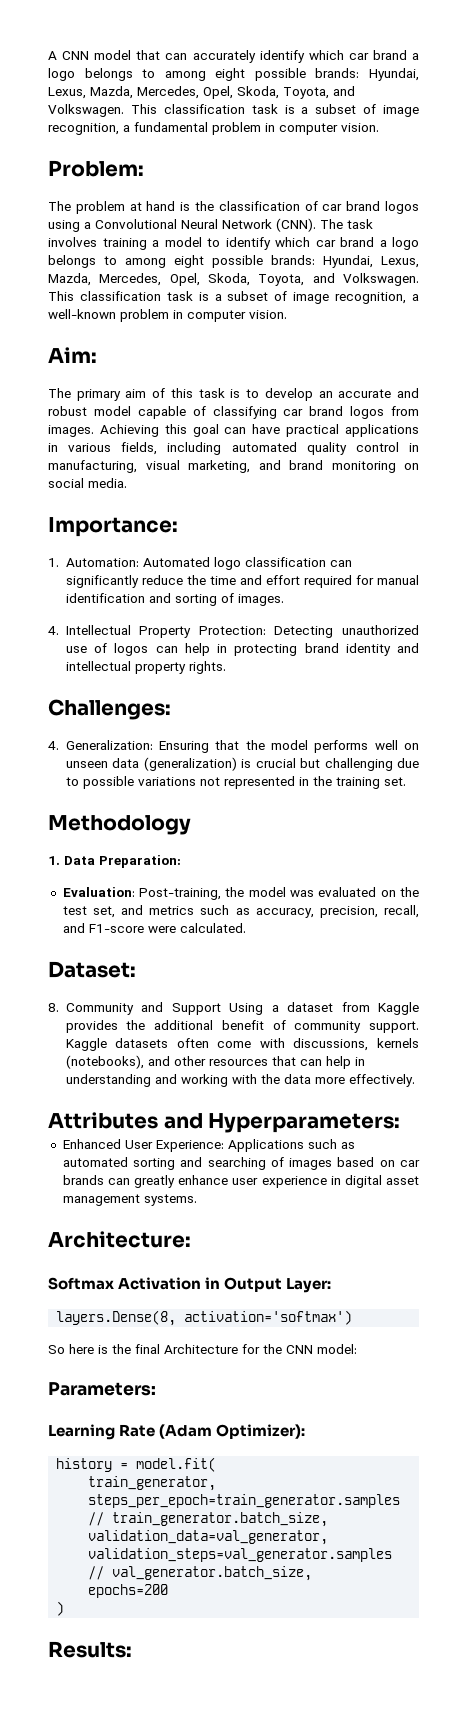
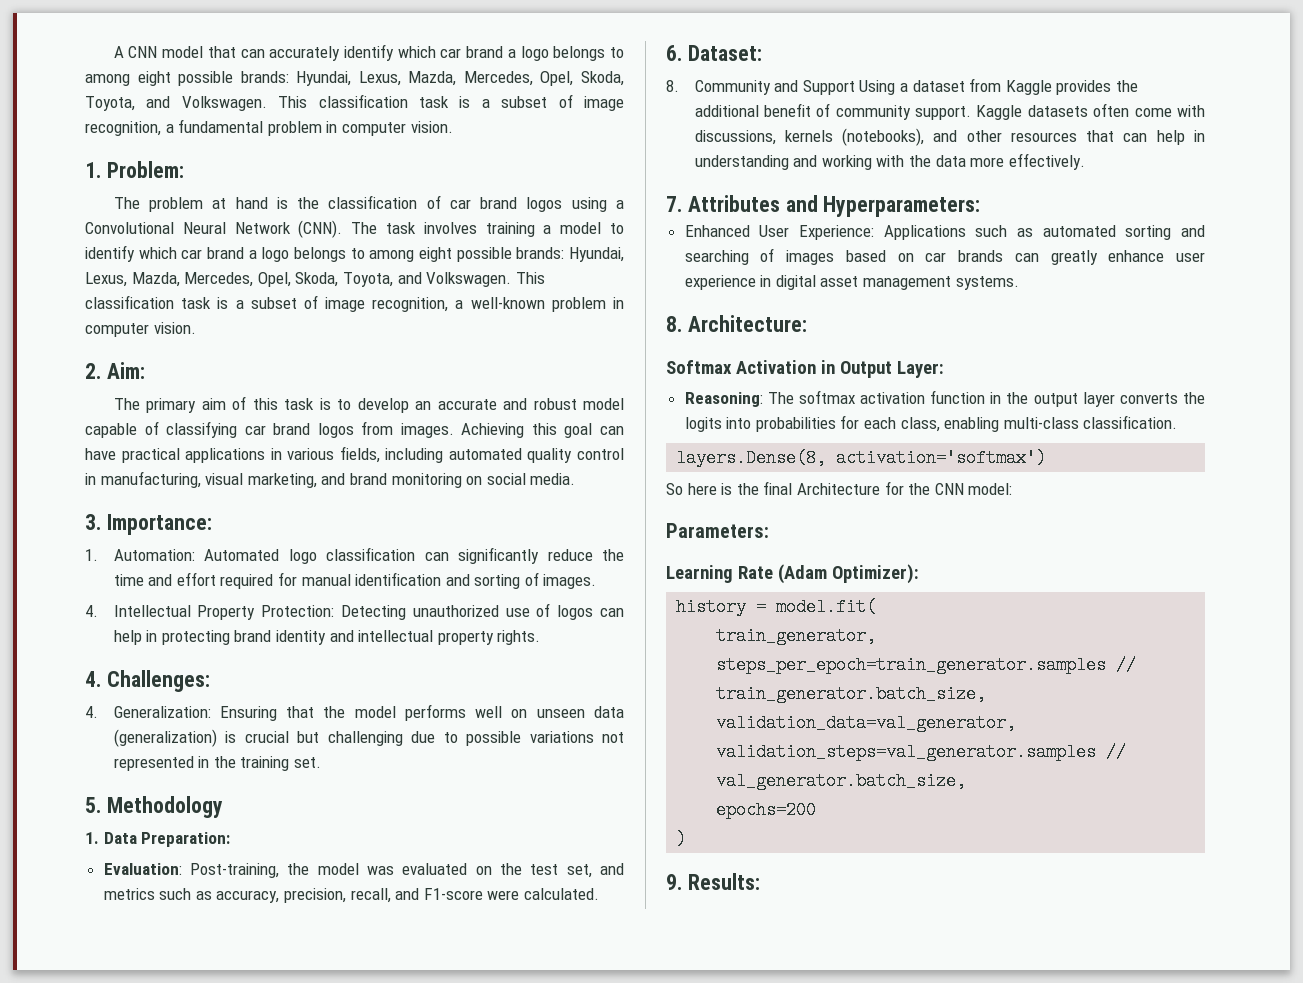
(379, 127) none -> [85,162,101,178] 1.
(287, 314) none -> [85,363,101,379] 2.
(127, 483) none -> [85,514,101,530] 3.
(226, 667) none -> [85,671,101,687] 4.
(406, 781) none -> [85,797,101,813] 5.
(246, 928) none -> [666,45,682,61] 6.
(415, 1080) none -> [666,196,682,212] 7.
(197, 1200) none -> [666,316,682,332] 8.
(332, 1285) none -> [684,390,1205,407] [684,415,1178,432] // Reasoning: The softmax activation function in the output layer converts the logits into probabilities for each class, enabling multi-class classification.
(65, 1608) none -> [666,874,682,890] 9.

